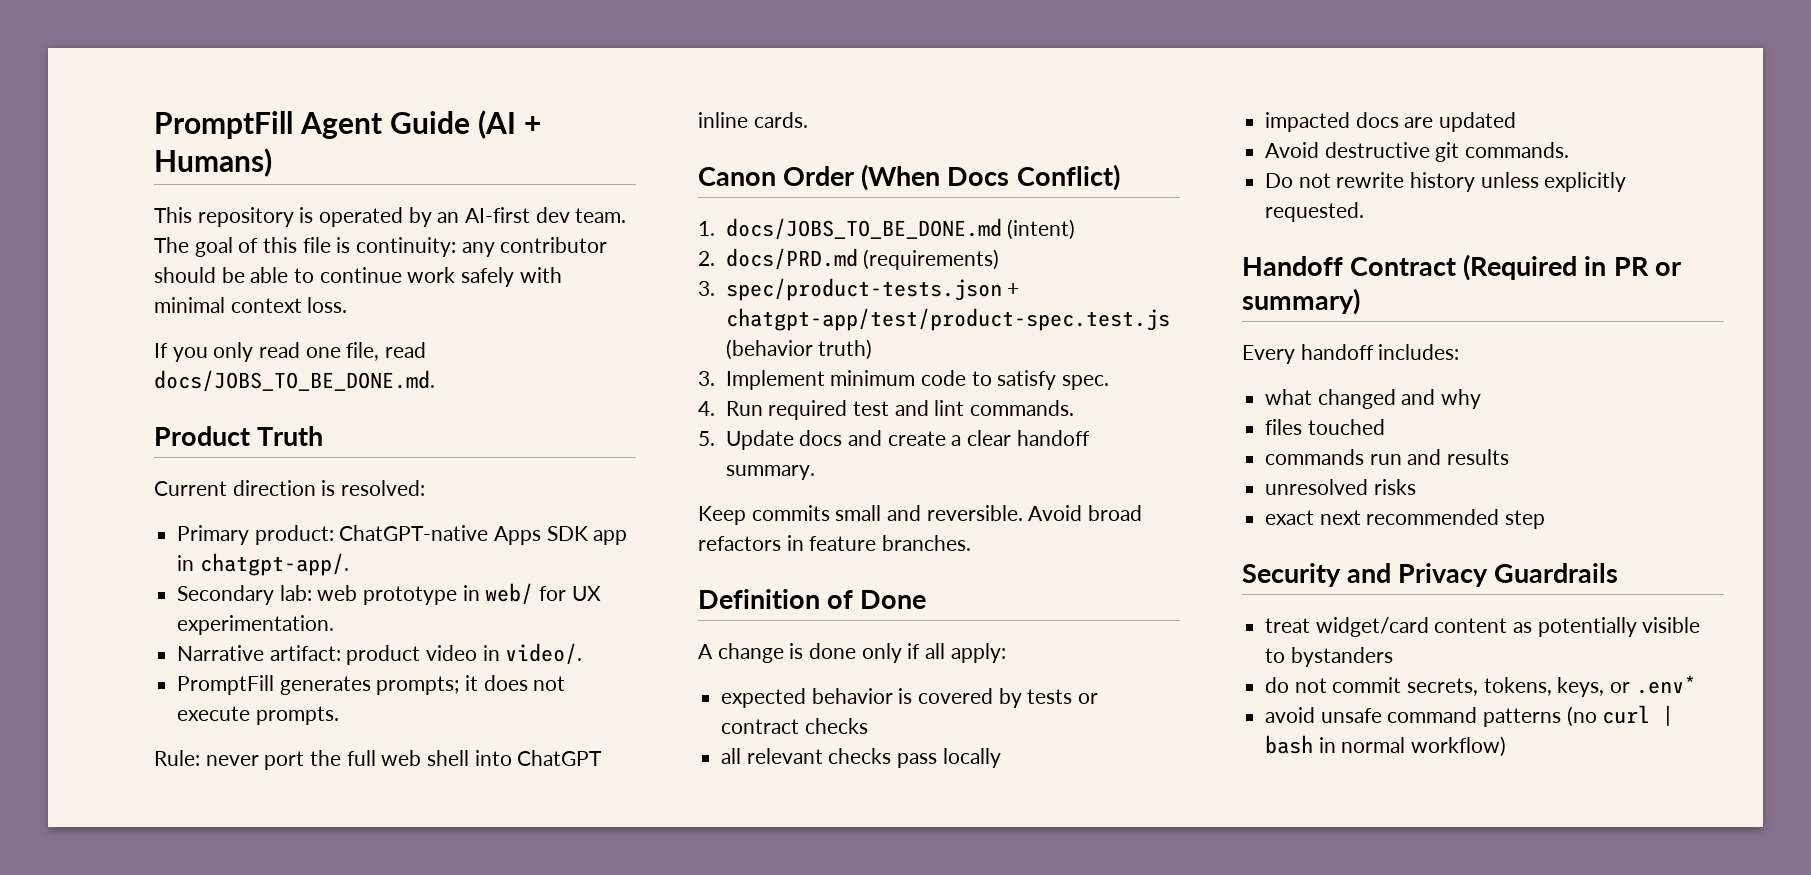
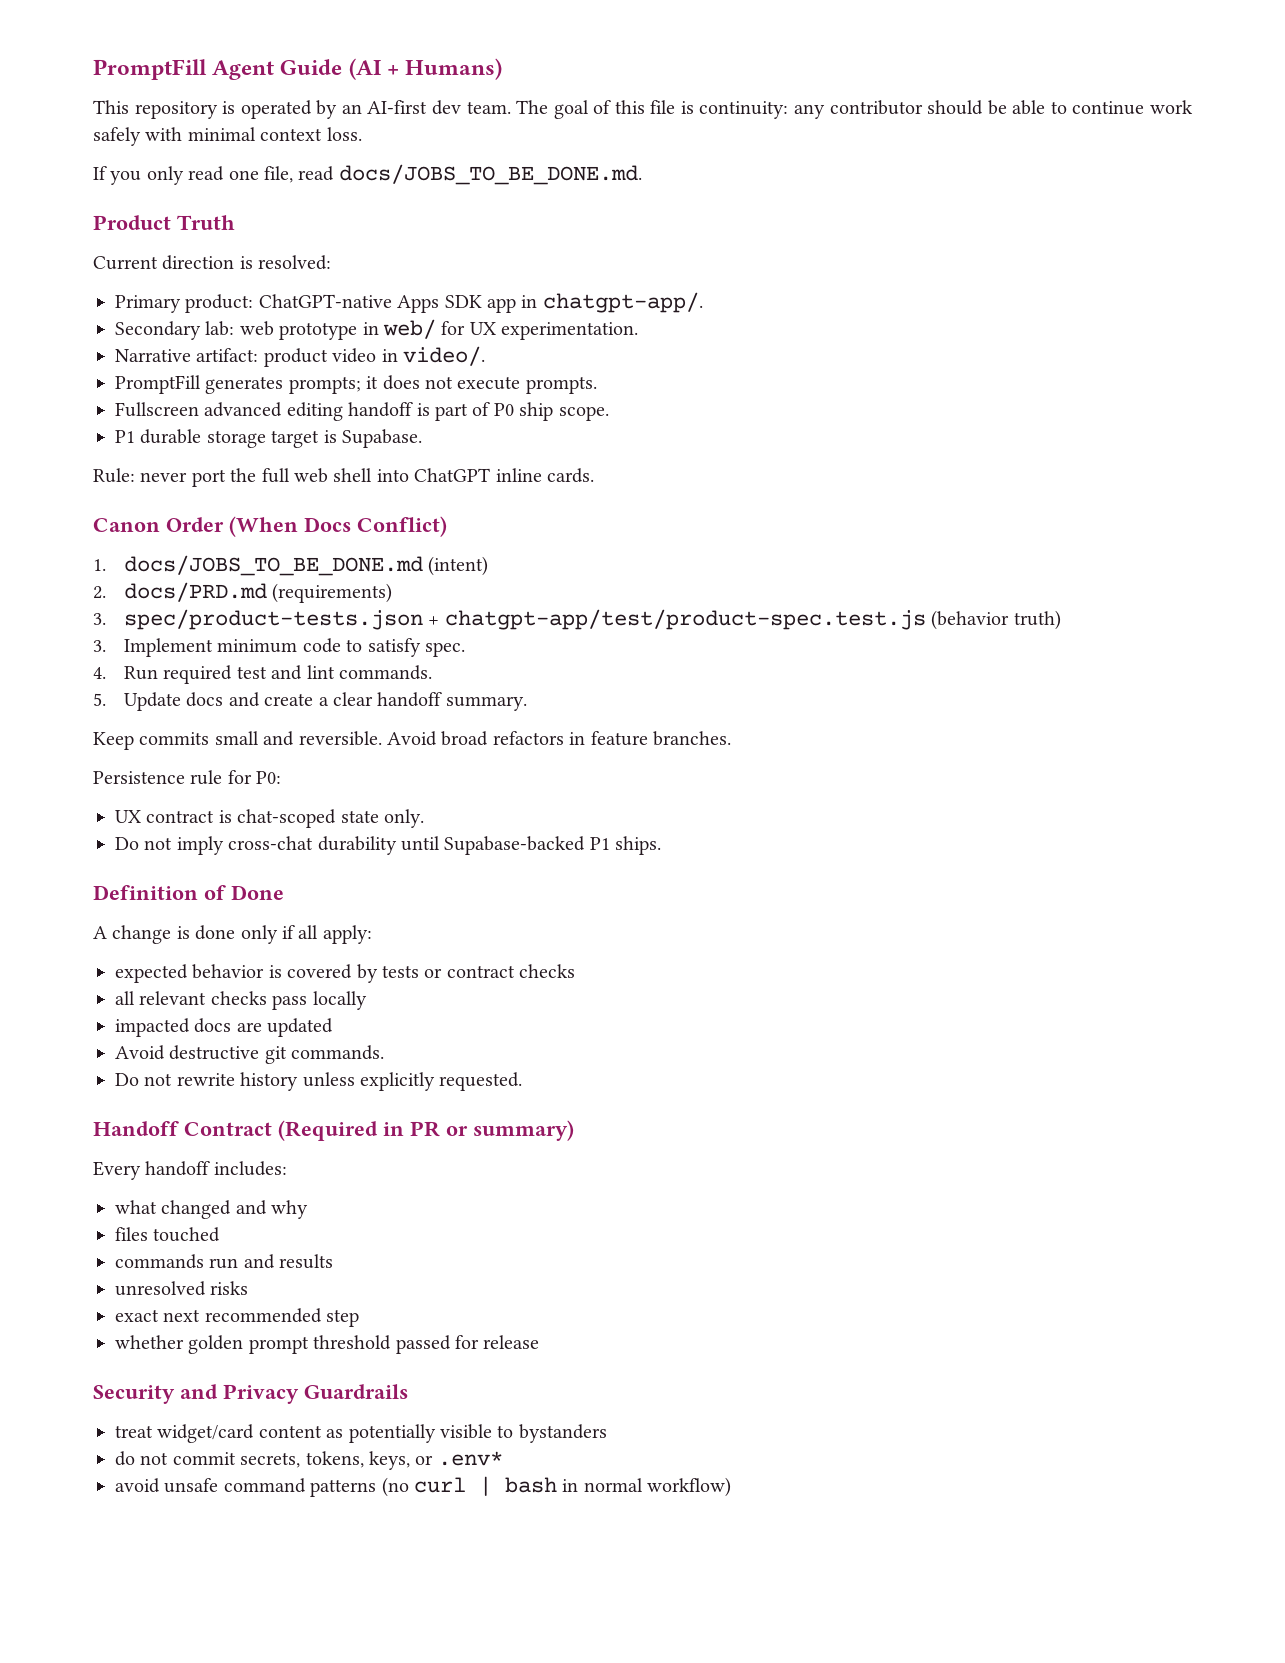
(339, 715) none -> [115,402,609,421] [115,429,422,448] // Fullscreen advanced editing handoff is part of P0 ship scope. // P1 durable storage target is Supabase.
(972, 543) none -> [93,770,282,785] [115,809,424,828] [115,836,662,855] // Persistence rule for P0: // UX contract is chat-scoped state only. // Do not imply cross-chat durability until Supabase-backed P1 ships.
(1546, 519) none -> [115,1335,540,1354] // whether golden prompt threshold passed for release

